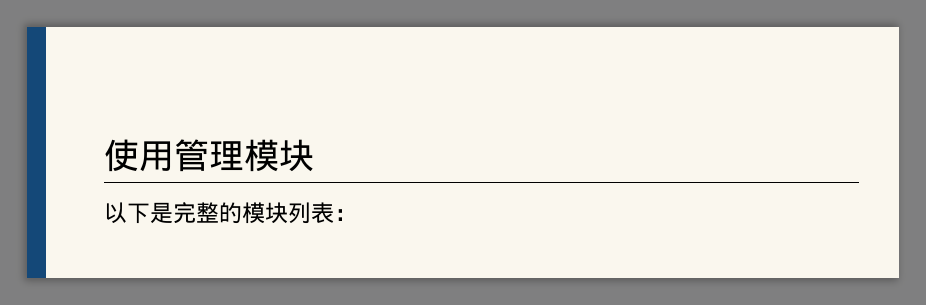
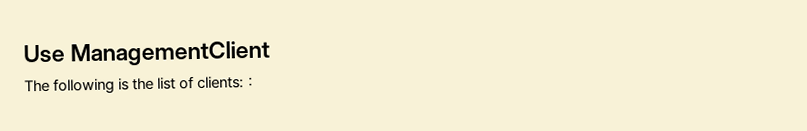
[104,139,314,172] [104,202,334,224] 使用管理模块 // 以下是完整的模块列表 -> [23,40,271,67] [24,76,245,95] Use ManagementClient // The following is the list of clients:

